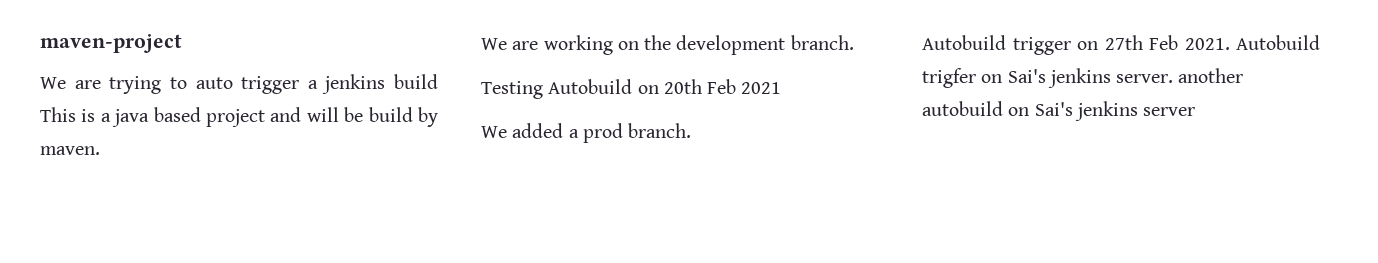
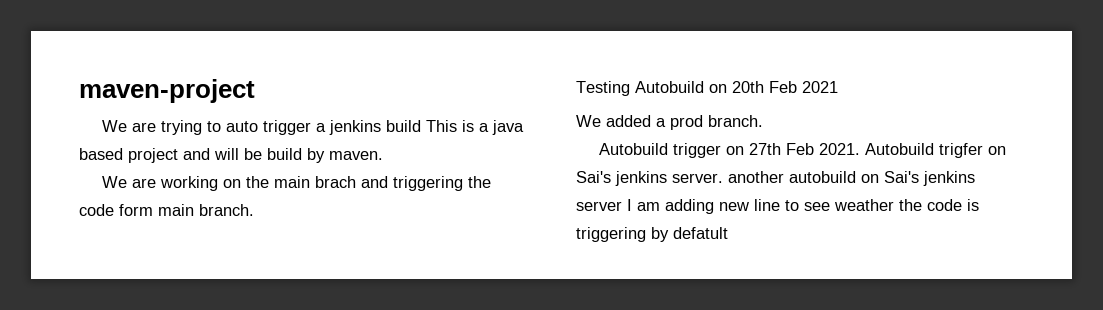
[676,35,786,55] development -> [274,176,492,191] [79,204,194,216] main brach and triggering the code form main
(1196, 111) none -> [627,199,979,214] [576,227,728,242] I am adding new line to see weather the code is triggering by defatult

